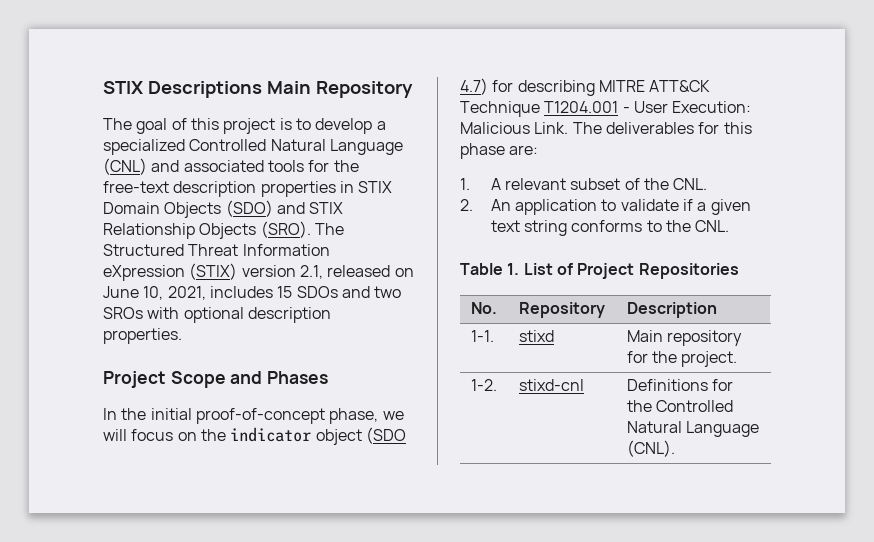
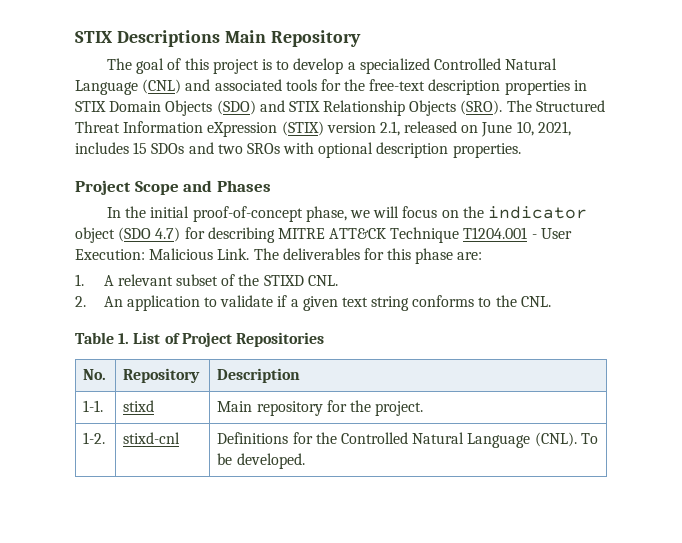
(670, 184) none -> [263,275,304,286] STIXD
(675, 448) none -> [580,433,598,444] [217,453,305,469] To be developed.

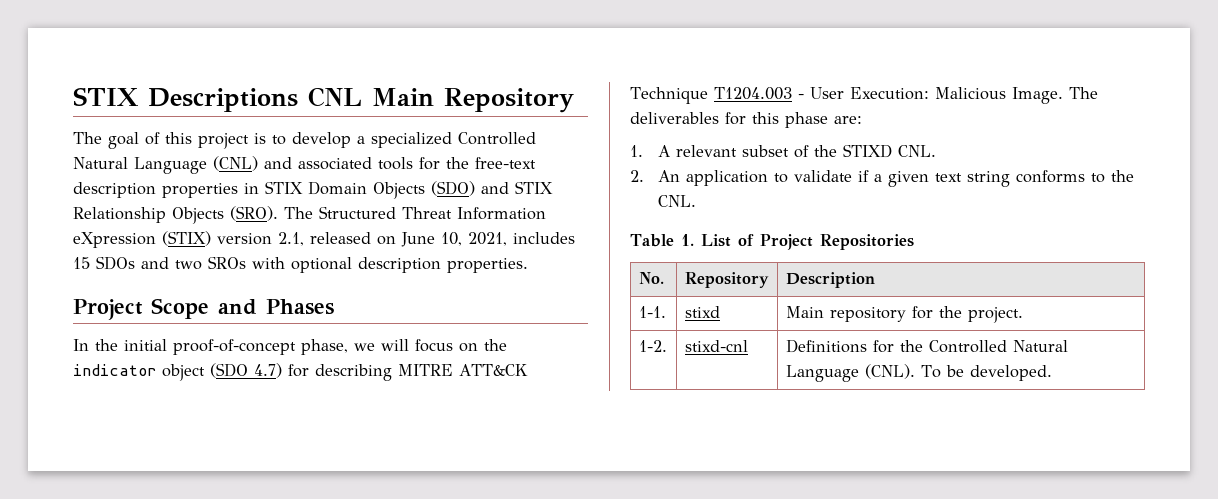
(220, 38) none -> [308,87,362,107] CNL
[463,227,528,239] T1204.001 -> [713,87,792,100] T1204.003
[217,248,250,260] Link. -> [1011,87,1063,104] Image.

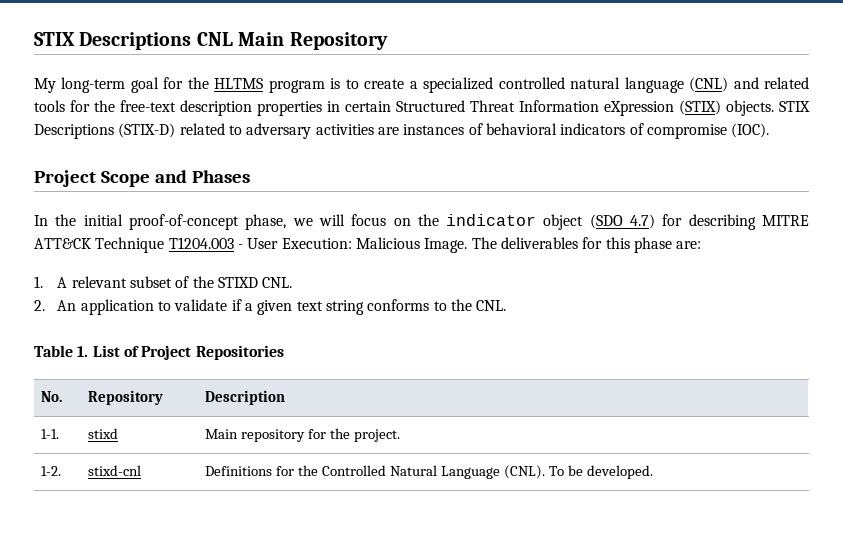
[73,132,249,149] The goal of this project -> [34,77,325,93] My long-term goal for the HLTMS program
[292,132,351,148] develop -> [364,79,405,89] create
[458,132,536,145] [73,157,207,174] Controlled Natural Language -> [498,77,684,93] controlled natural language
[298,157,372,170] associated -> [764,77,810,89] related
[265,181,553,199] [73,206,313,224] STIX Domain Objects (SDO) and STIX Relationship Objects (SRO). The -> [345,101,391,112] certain
[217,232,575,247] [73,256,528,273] version 2.1, released on June 10, 2021, includes 15 SDOs and two SROs with optional description properties. -> [726,100,810,116] [34,123,770,139] objects. STIX Descriptions (STIX-D) related to adversary activities are instances of behavioral indicators of compromise (IOC).

